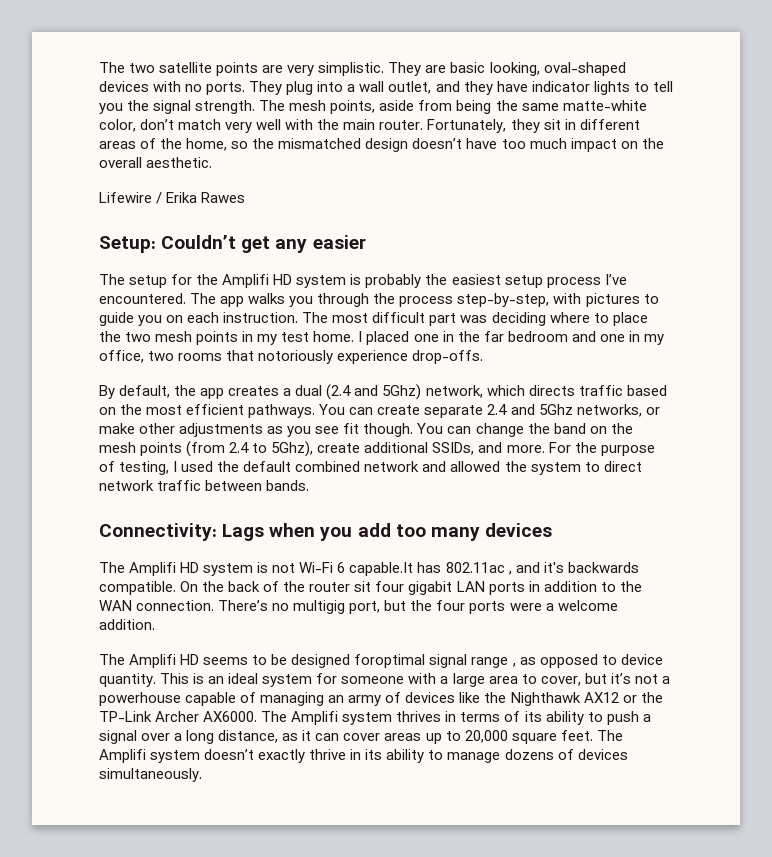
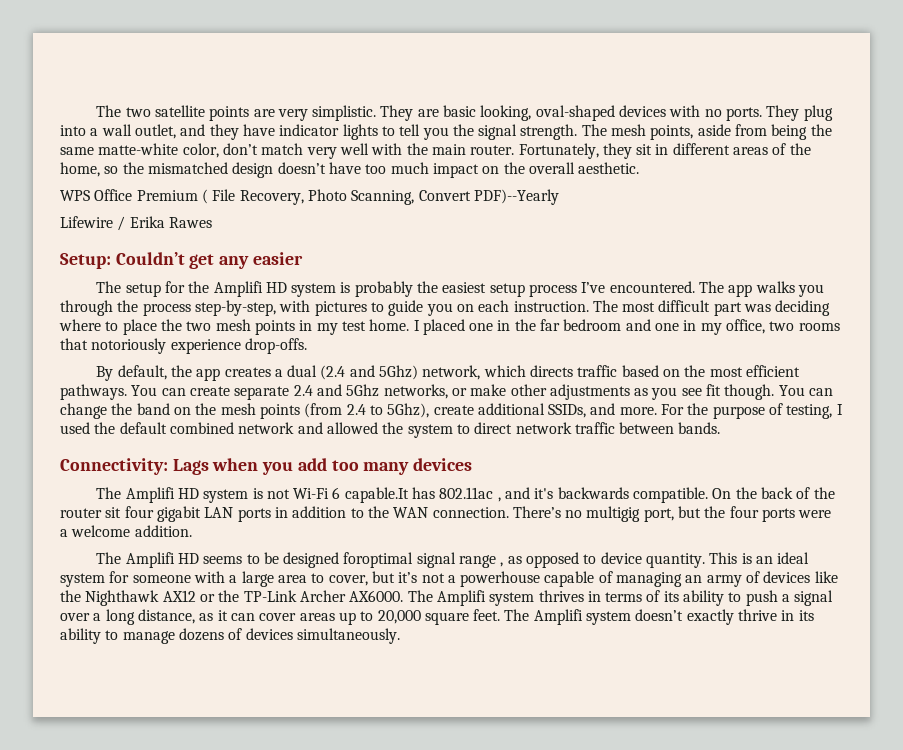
(213, 162) none -> [60,189,559,205] // WPS Office Premium ( File Recovery, Photo Scanning, Convert PDF)--Yearly

